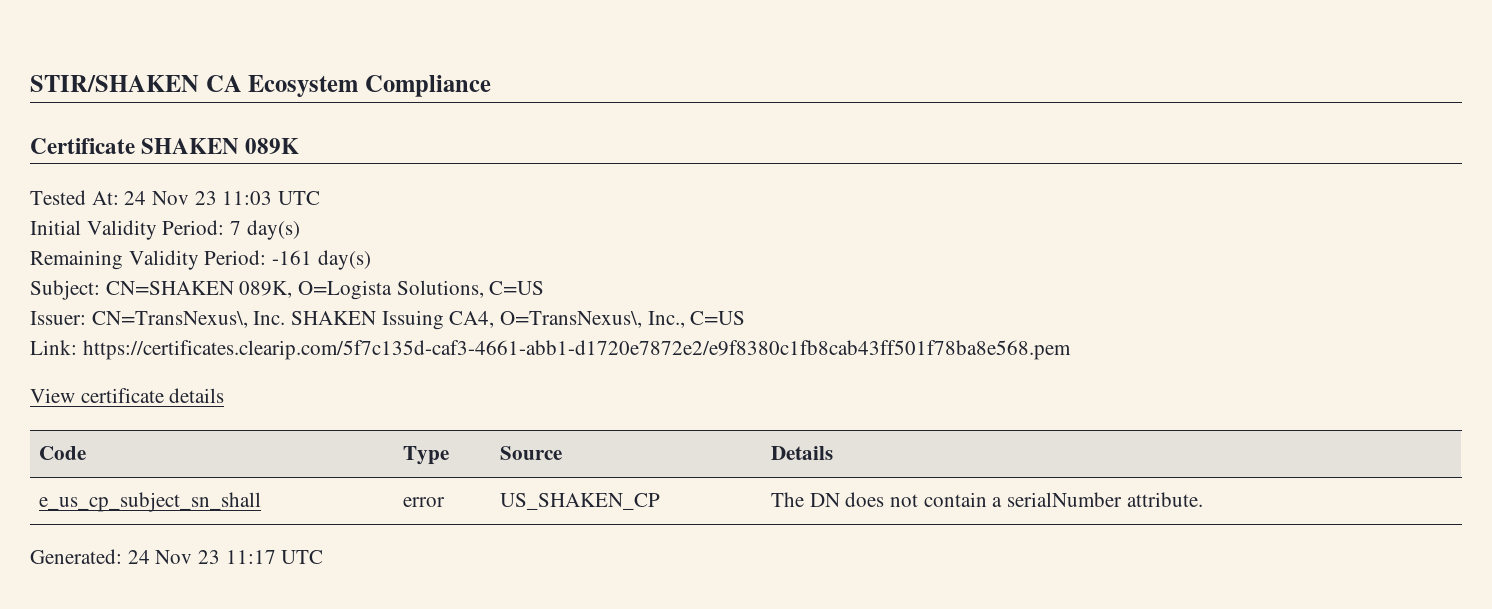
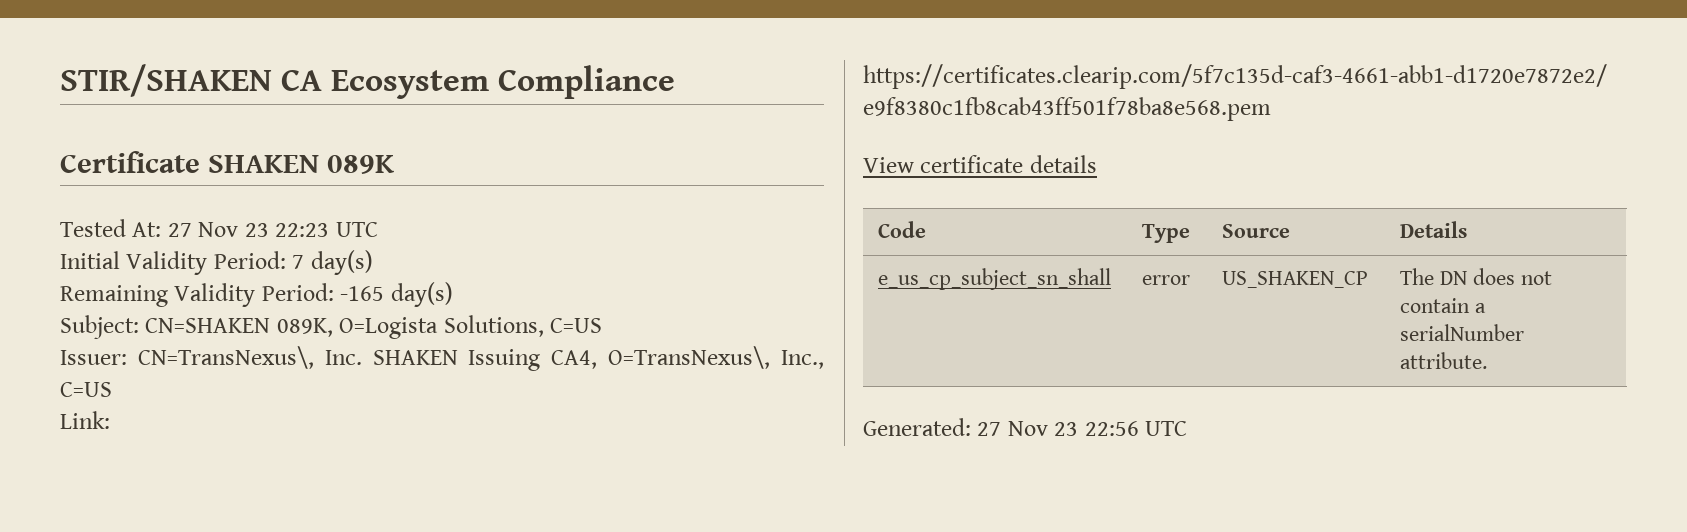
[124,191,273,205] 24 Nov 23 11:03 -> [167,222,330,237] 27 Nov 23 22:23
[272,250,313,265] -161 -> [340,286,385,301] -165
[127,550,276,564] 24 Nov 23 11:17 -> [977,421,1139,436] 27 Nov 23 22:56

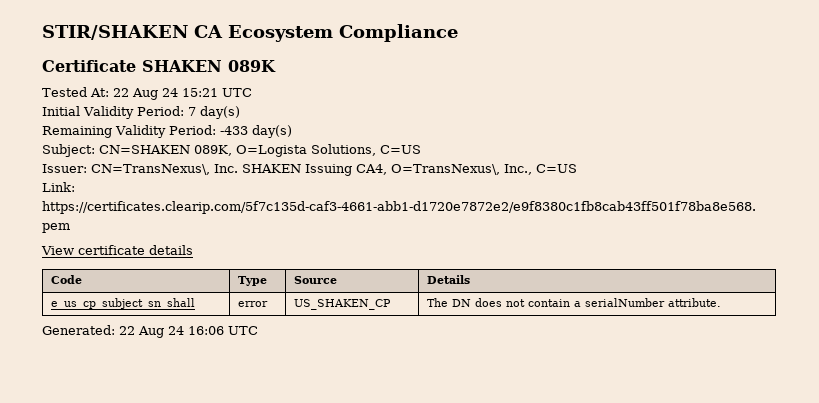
[167,222,330,237] 27 Nov 23 22:23 -> [113,88,218,100] 22 Aug 24 15:21
[340,286,385,301] -165 -> [219,126,248,135] -433
[977,421,1139,436] 27 Nov 23 22:56 -> [119,326,224,338] 22 Aug 24 16:06

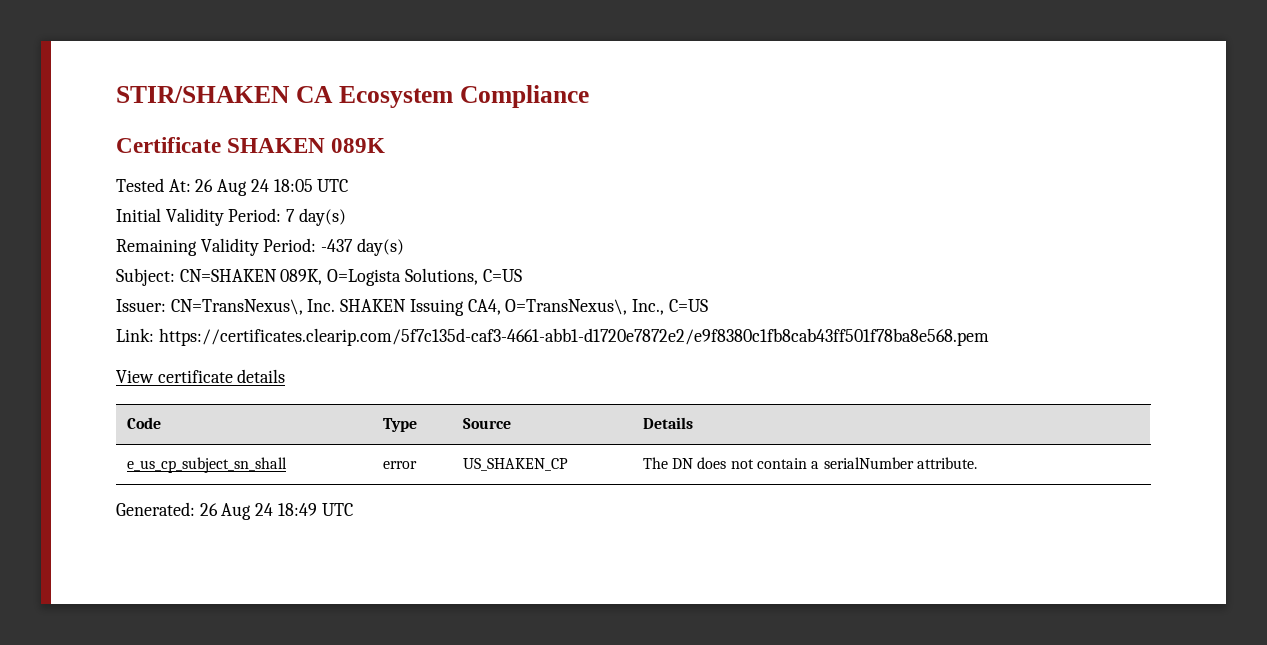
[113,88,218,100] 22 Aug 24 15:21 -> [195,179,313,196] 26 Aug 24 18:05
[219,126,248,135] -433 -> [321,239,354,252] -437
[119,326,224,338] 22 Aug 24 16:06 -> [199,503,317,520] 26 Aug 24 18:49

